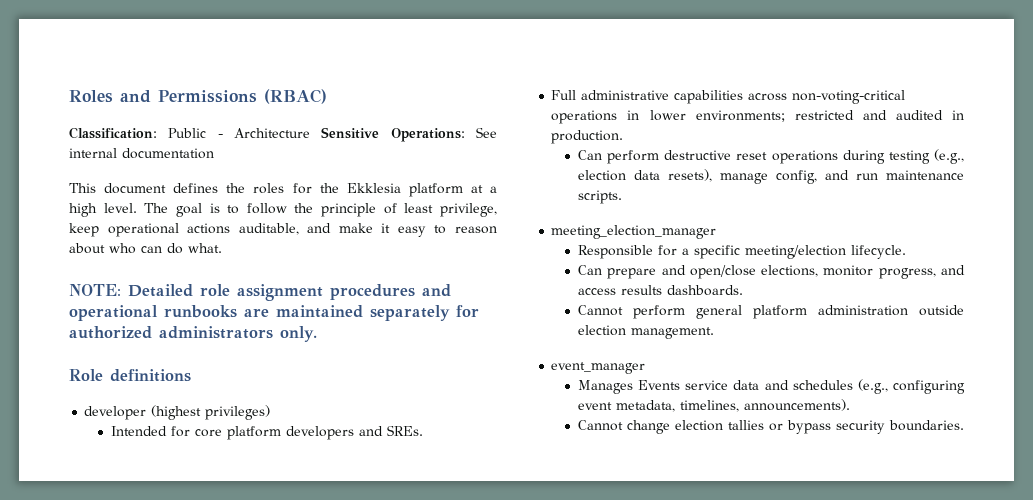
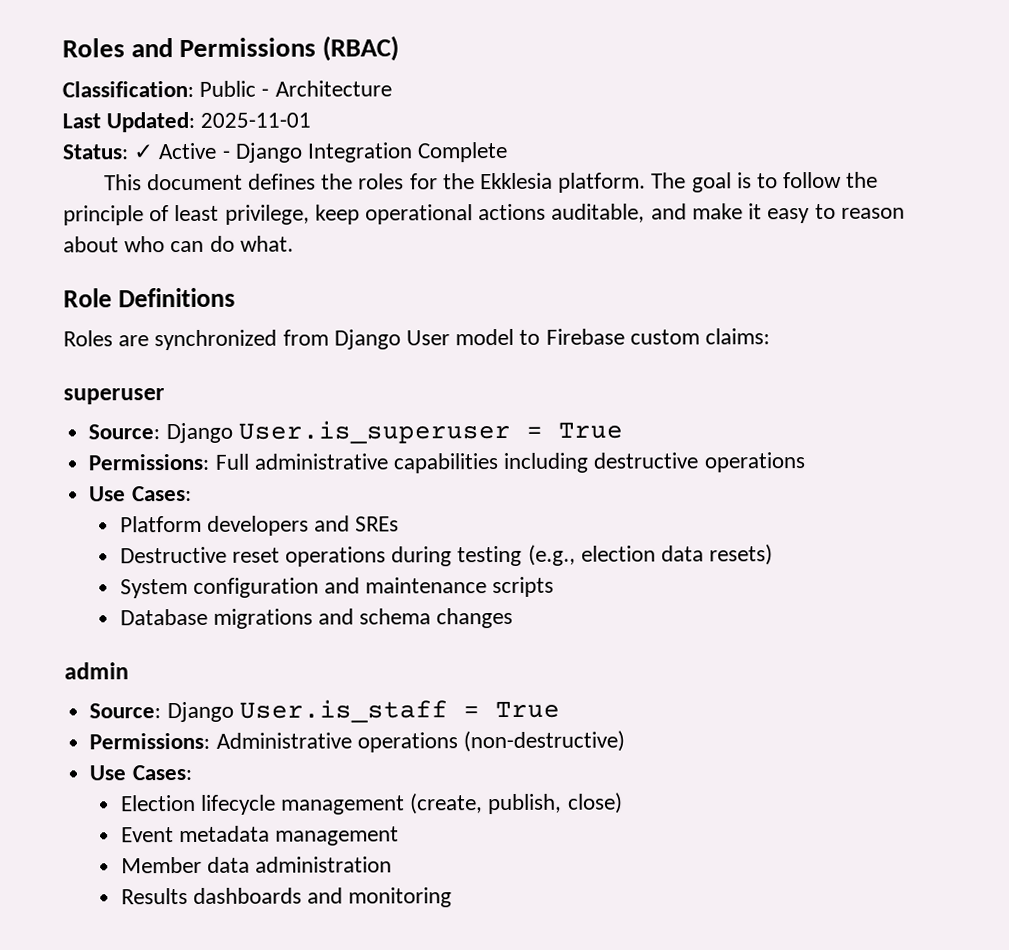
[321,127,497,142] [69,148,214,159] Sensitive Operations: See internal documentation -> [62,111,312,133] [62,141,509,163] // Last Updated: 2025-11-01 // Status: ✓ Active - Django Integration Complete
[408,183,498,197] [69,203,137,217] platform at a high level. -> [558,172,647,193] platform.
[69,284,451,301] [69,305,479,321] [69,326,317,342] [69,369,191,382] [84,405,271,420] [110,425,423,440] NOTE: Detailed role assignment procedures and operational runbooks are maintained separately for authorized administrators only. // Role definitions // developer (highest privileges) // Intended for core platform developers and SREs. // -> [63,287,235,308] [63,328,771,351] [63,388,165,405] [88,419,623,444] [88,453,210,471] Role Definitions // Roles are synchronized from Django User model to Firebase custom claims: // superuser // Source: Django User.is_superuser = True // Permissions:
[748,90,906,104] [551,110,964,124] [551,130,624,144] [577,150,732,164] across non-voting-critical operations in lower environments; restricted and audited in production. // Can perform destructive -> [503,452,805,474] [89,485,192,502] [119,515,400,536] [119,546,227,564] including destructive operations // Use Cases: // Platform developers and SREs // Destructive
[667,169,964,184] [577,190,622,204] [551,225,717,239] [577,245,906,259] [577,265,965,279] [577,285,743,296] [577,305,964,319] [577,325,714,339] [551,362,646,374] [577,379,965,394] [577,399,850,412] [577,420,964,434] resets), manage config, and run maintenance scripts. // meeting_election_manager // Responsible for a specific meeting/election lifecycle. // Can prepare and open/close elections, monitor progress, and access results dashboards. // Cannot perform general platform administration outside election management. // event_manager // Manages Events service data and schedules (e.g., configuring event metadata, timelines, announcements). // Cannot change election tallies or bypass security boundaries. -> [709,544,774,566] [119,576,555,599] [119,607,514,629] [64,662,129,680] [89,699,560,723] [89,730,625,753] [89,764,192,781] [120,792,623,815] [120,825,400,846] [120,856,393,874] [120,887,453,908] resets) // System configuration and maintenance scripts // Database migrations and schema changes // admin // Source: Django User.is_staff = True // Permissions: Administrative operations (non-destructive) // Use Cases: // Election lifecycle management (create, publish, close) // Event metadata management // Member data administration // Results dashboards and monitoring

